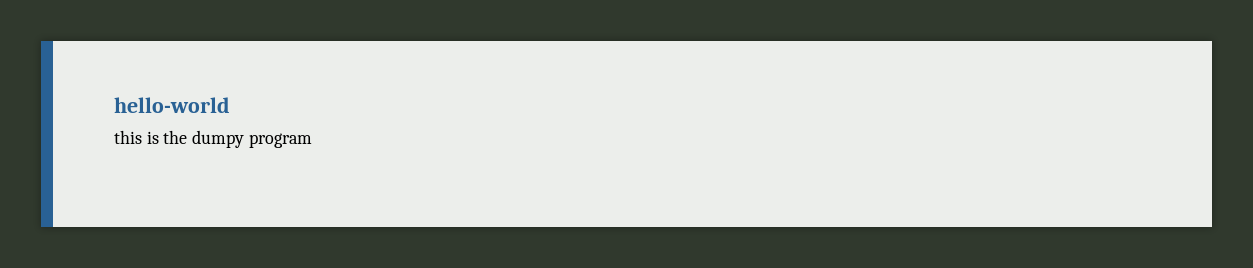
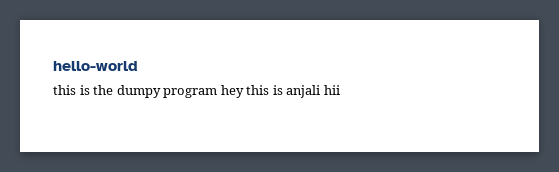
(312, 140) none -> [220,85,340,98] hey this is anjali hii

